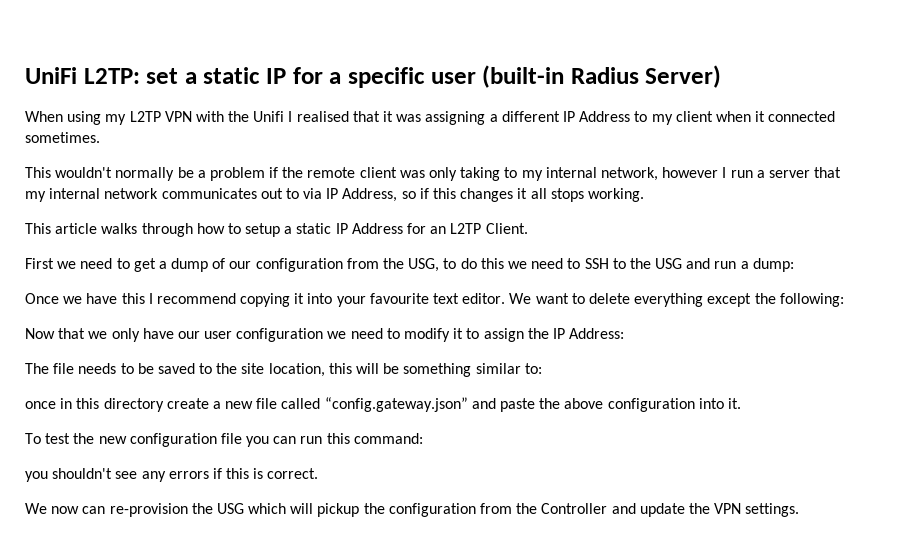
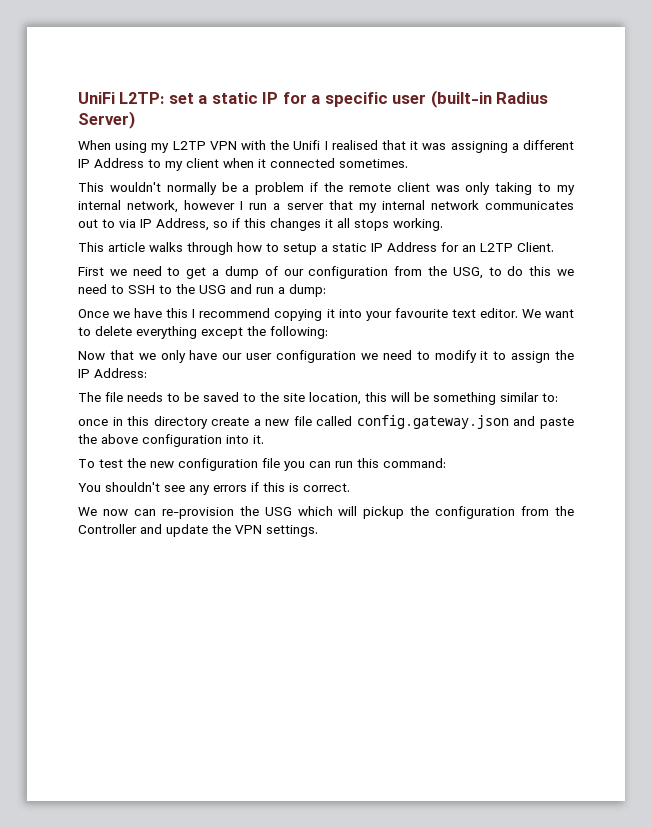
[324,397,468,412] “config.gateway.json” -> [356,415,509,429] config.gateway.json
[25,471,48,482] you -> [78,483,101,492] You

